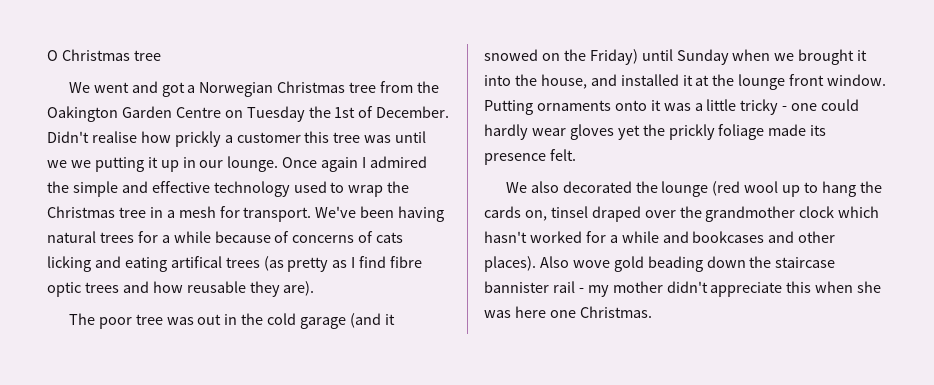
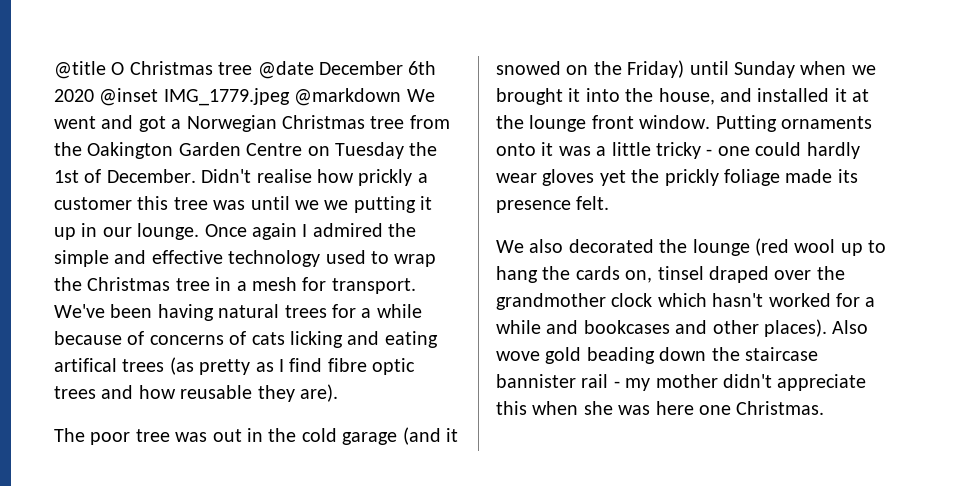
(47, 55) none -> [54,61,106,79] @title
(161, 55) // -> [257,61,437,79] [54,88,402,106] @date December 6th 2020 @inset IMG_1779.jpeg @markdown

